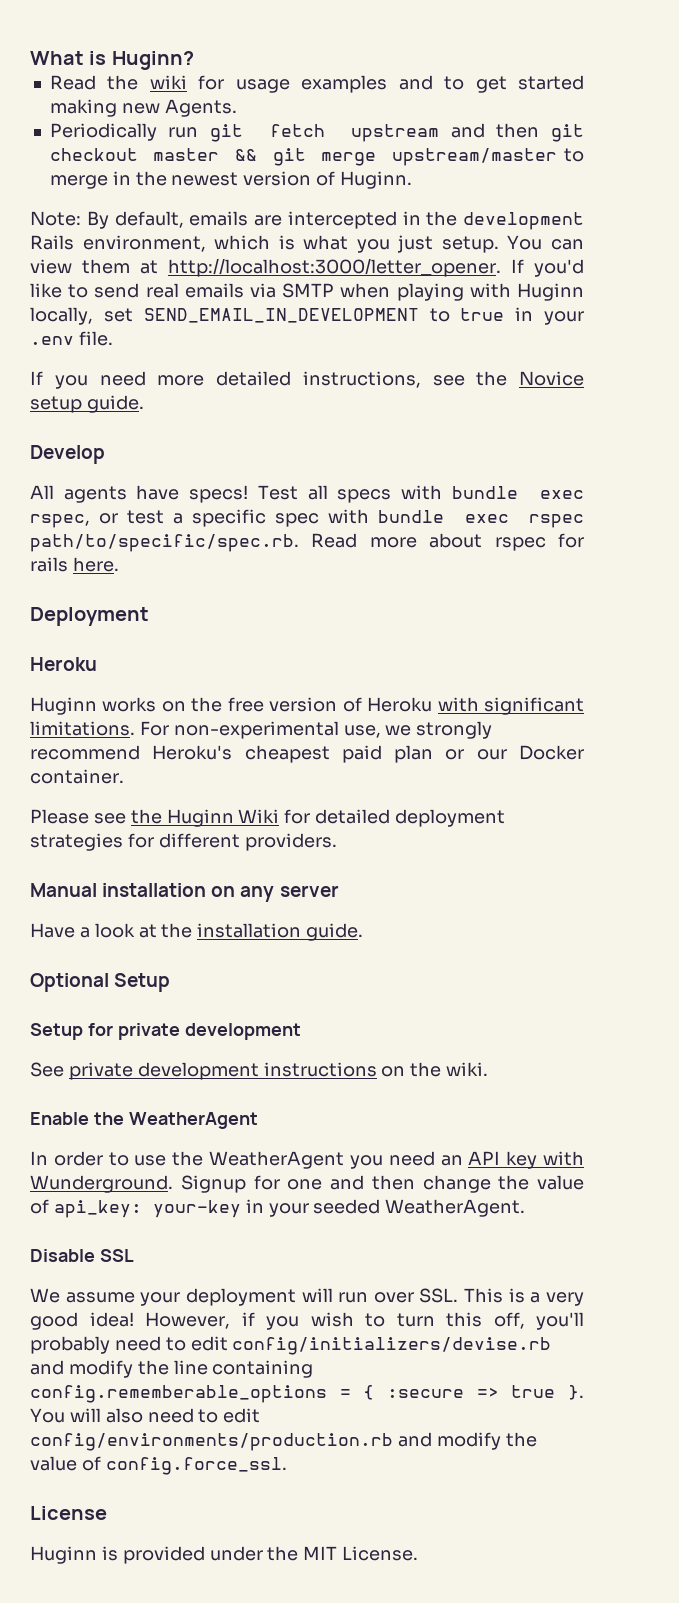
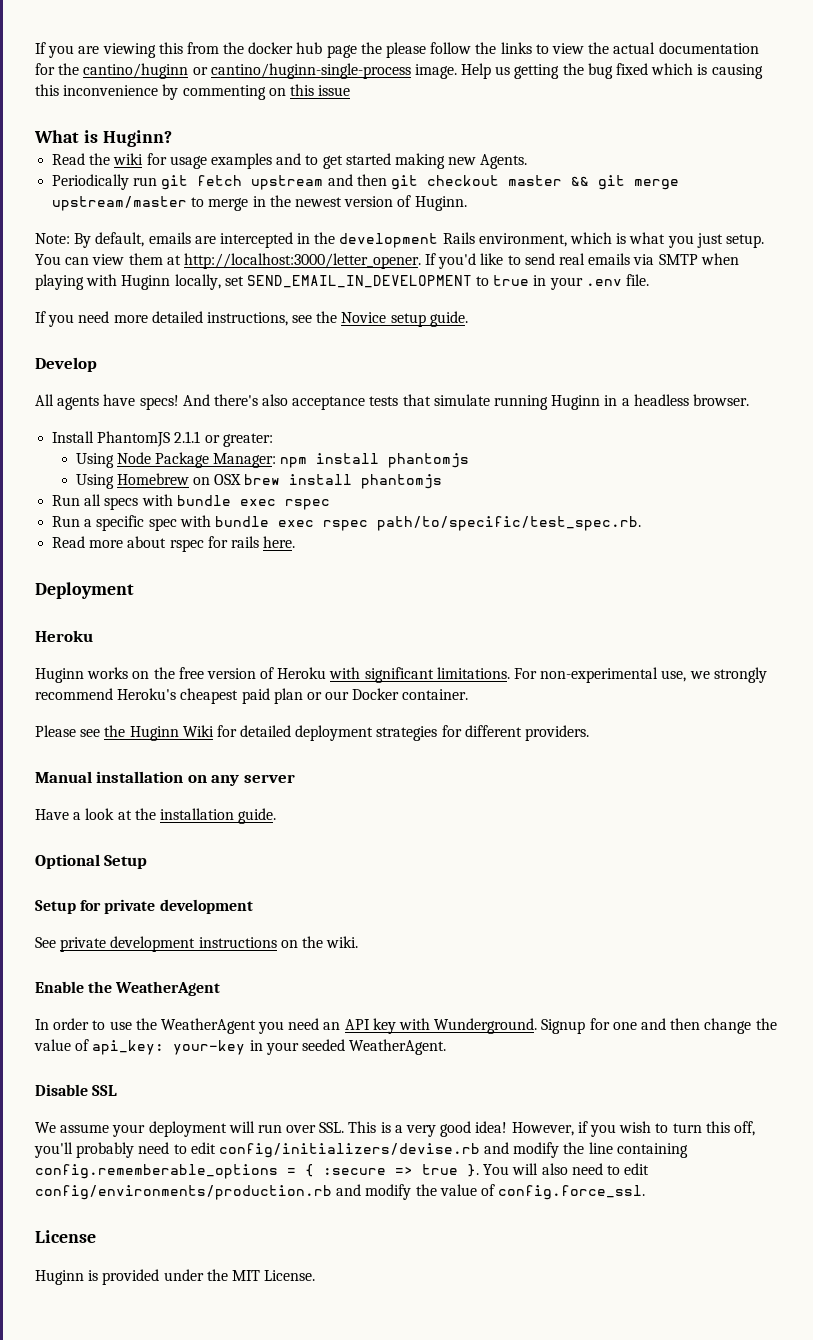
(30, 58) none -> [35,42,759,58] [35,63,763,79] [35,84,351,100] If you are viewing this from the docker hub page the please follow the links to view the actual documentation for the cantino/huginn or cantino/huginn-single-process image. Help us getting the bug fixed which is causing this inconvenience by commenting on this issue //
[257,485,298,500] Test -> [182,394,749,410] [52,431,273,447] [75,452,470,468] [75,473,443,489] [52,495,81,506] And there's also acceptance tests that simulate running Huginn in a headless browser. // Install PhantomJS 2.1.1 or greater: // Using Node Package Manager: npm install phantomjs // Using Homebrew on OSX brew install phantomjs // Run
[30,510,165,528] rspec, or test -> [284,499,330,510] [52,516,81,527] rspec // Run
[30,534,299,552] path/to/specific/spec.rb. -> [376,516,641,531] path/to/specific/test_spec.rb. //

